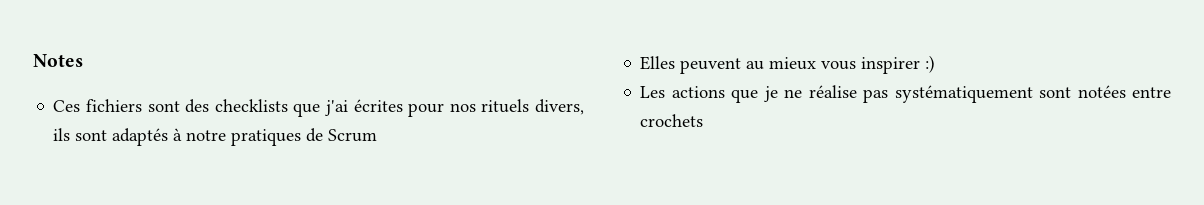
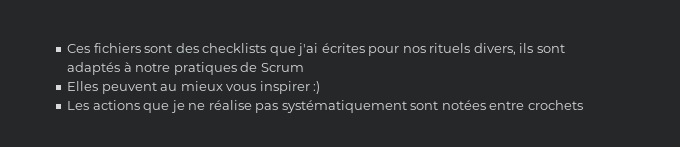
[33,54,83,67] Notes // -> (67, 48) none

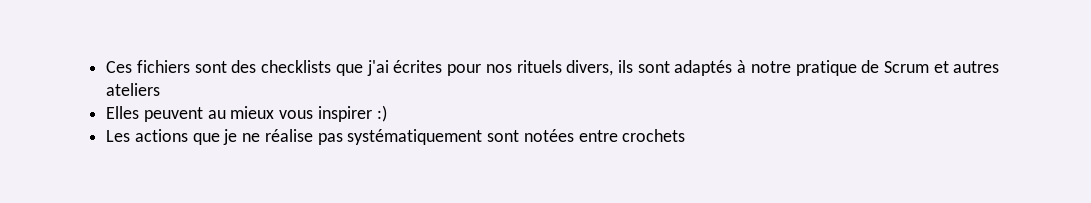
[173,62,237,75] pratiques -> [795,60,857,76] pratique
(304, 67) none -> [933,61,1000,73] [106,83,161,96] et autres ateliers

